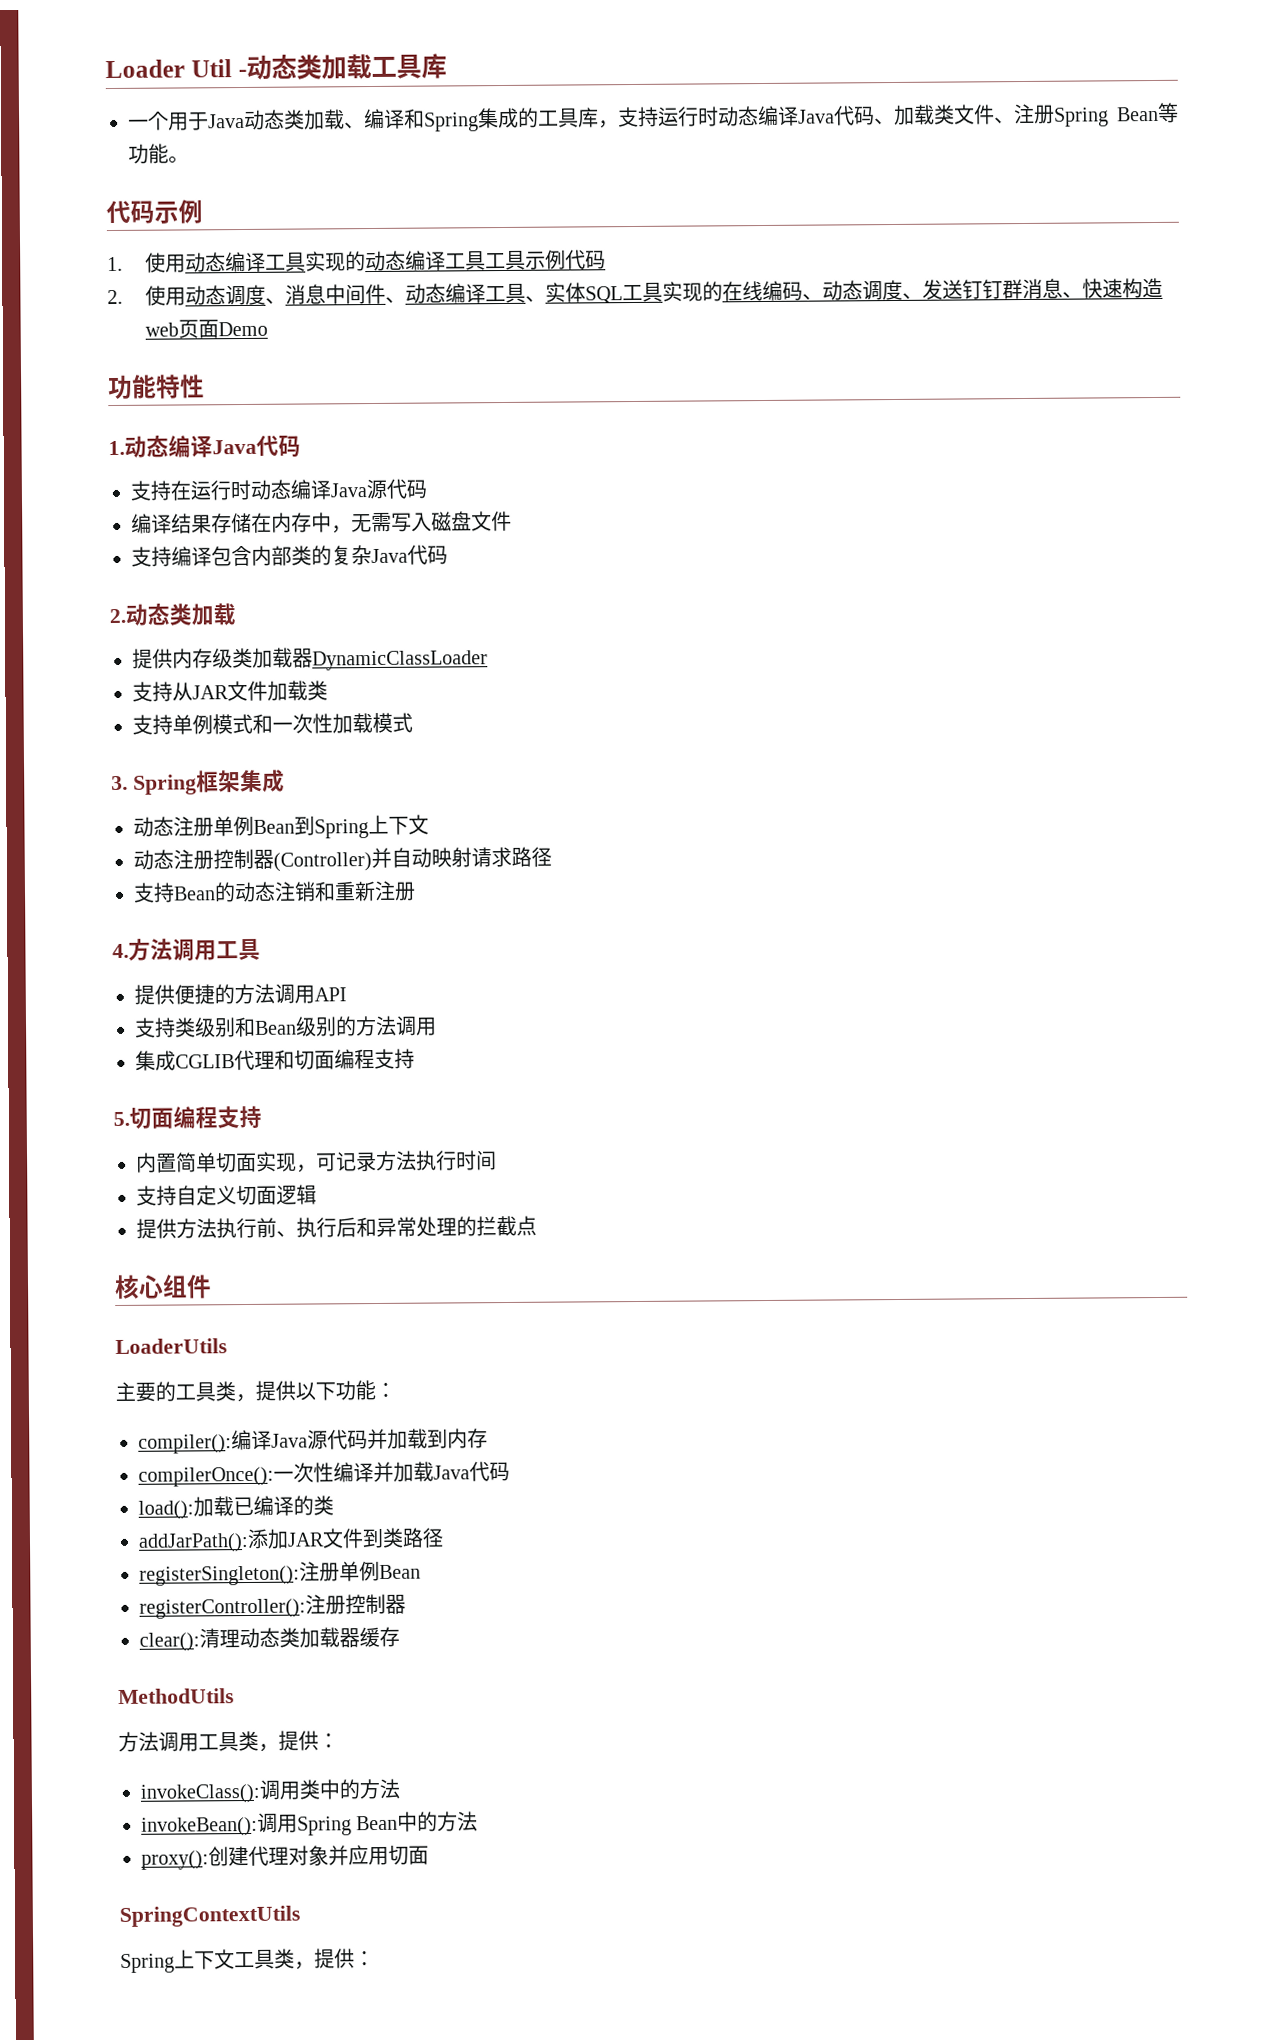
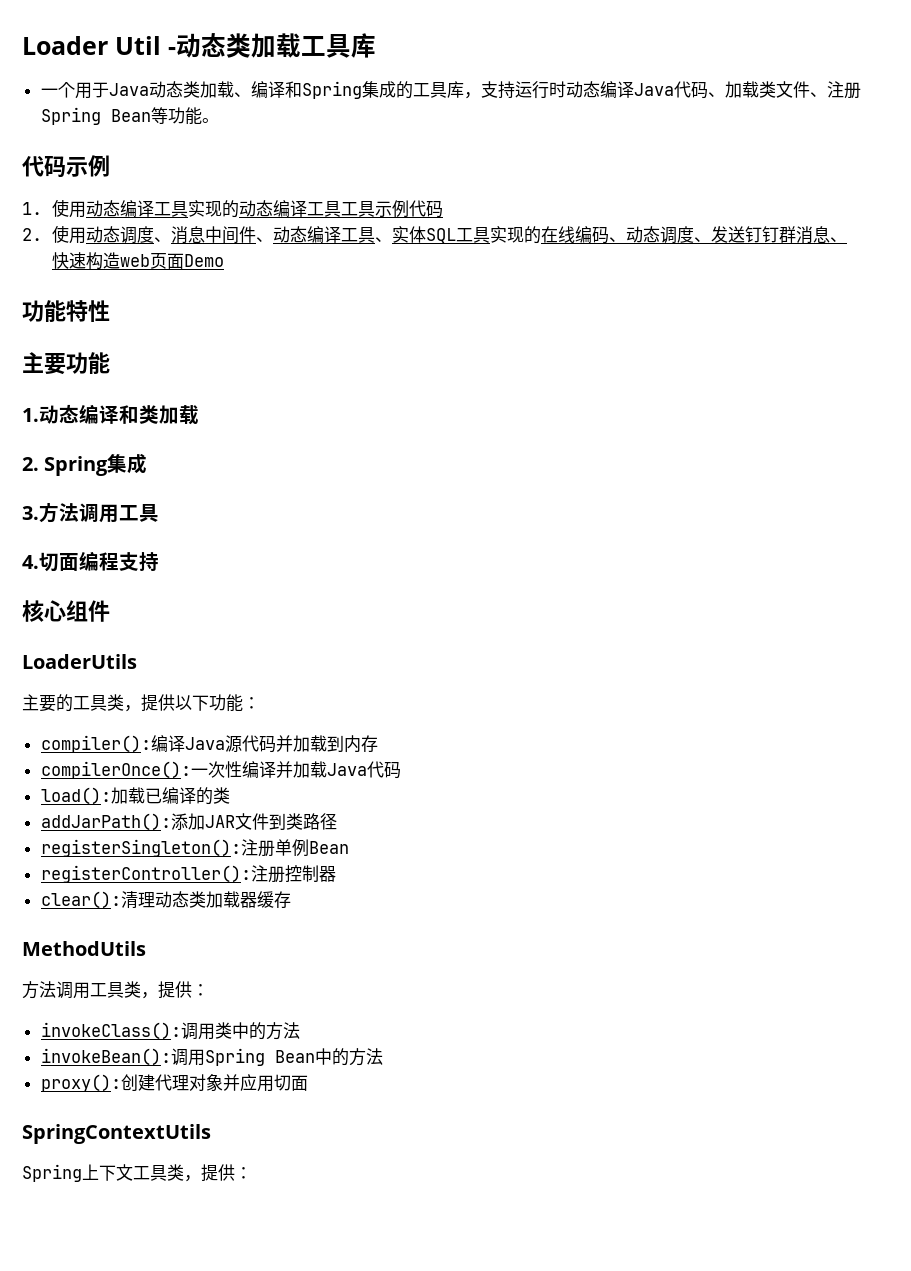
(205, 386) none -> [22,352,110,375] // 主要功能
[212,435,301,458] [130,478,427,501] [131,510,512,534] [131,544,448,567] [109,602,236,626] [132,647,488,671] [132,680,328,702] [132,712,413,735] [111,769,285,795] [133,814,429,839] [133,846,552,872] [133,880,416,903] [112,938,261,962] [134,983,347,1005] [134,1015,437,1038] [135,1048,415,1071] [113,1105,262,1129] [136,1150,497,1173] [136,1184,317,1206] [136,1215,537,1239] Java代码 // 支持在运行时动态编译Java源代码 // 编译结果存储在内存中，无需写入磁盘文件 // 支持编译包含内部类的复杂Java代码 // 2.动态类加载 // 提供内存级类加载器DynamicClassLoader // 支持从JAR文件加载类 // 支持单例模式和一次性加载模式 // 3. Spring框架集成 // 动态注册单例Bean到Spring上下文 // 动态注册控制器(Controller)并自动映射请求路径 // 支持Bean的动态注销和重新注册 // 4.方法调用工具 // 提供便捷的方法调用API // 支持类级别和Bean级别的方法调用 // 集成CGLIB代理和切面编程支持 // 5.切面编程支持 // 内置简单切面实现，可记录方法执行时间 // 支持自定义切面逻辑 // 提供方法执行前、执行后和异常处理的拦截点 -> [119,405,199,425] [22,453,148,476] [22,502,159,523] [22,551,159,572] 和类加载 // 2. Spring集成 // 3.方法调用工具 // 4.切面编程支持

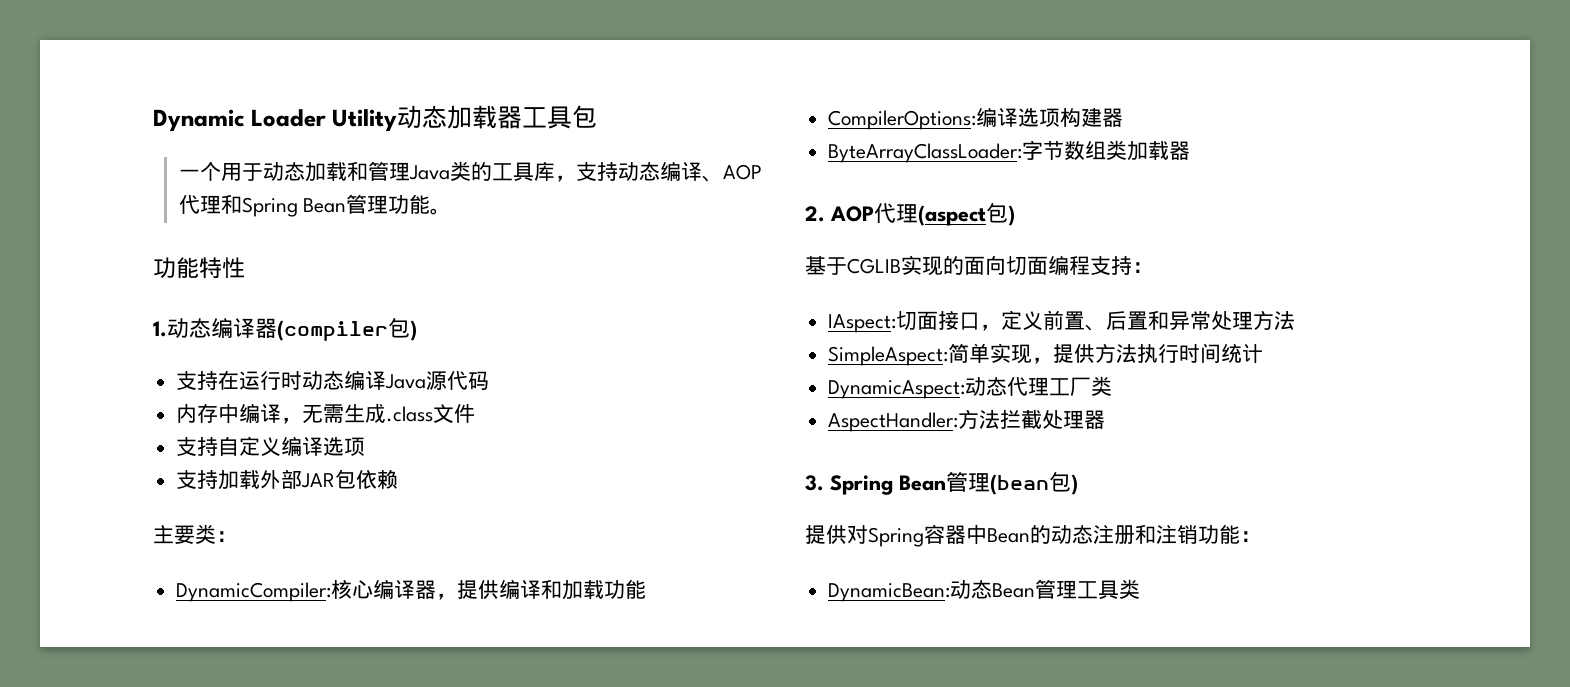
[22,33,376,58] [40,81,515,99] Loader Util -动态类加载工具库 // 一个用于Java动态类加载、编译和Spring集成的工具库，支持 -> [153,105,598,132] [178,161,762,182] [178,194,452,217] [153,257,245,279] [153,318,417,341] [176,370,240,390] Dynamic Loader Utility动态加载器工具包 // 一个用于动态加载和管理Java类的工具库，支持动态编译、AOP代理和Spring Bean管理功能。 // 功能特性 // 1.动态编译器(compiler包) // 支持在
[673,81,861,99] [40,107,219,125] [22,155,110,178] [22,199,443,218] [22,225,847,244] [51,252,224,270] [22,300,110,322] [22,352,110,375] [22,404,199,425] [22,453,148,476] [22,502,159,523] [22,551,159,572] [22,600,110,622] [22,654,137,669] [22,694,260,712] [40,735,378,753] [40,761,401,779] [40,787,230,805] [40,813,337,831] [40,839,349,857] [40,865,336,883] [40,891,291,909] [22,941,146,956] [22,981,209,999] [40,1022,300,1040] [40,1048,383,1066] [40,1074,308,1092] [22,1124,211,1144] [22,1164,252,1182] 代码、加载类文件、注册Spring Bean等功能。 // 代码示例 // 1.使用动态编译工具实现的动态编译工具工具示例代码 // 2.使用动态调度、消息中间件、动态编译工具、实体SQL工具实现的在线编码、动态调度、发送钉钉群消息、快速构造web页面Demo // 功能特性 // 主要功能 // 1.动态编译和类加载 // 2. Spring集成 // 3.方法调用工具 // 4.切面编程支持 // 核心组件 // LoaderUtils // 主要的工具类，提供以下功能： // compiler():编译Java源代码并加载到内存 // compilerOnce():一次性编译并加载Java代码 // load():加载已编译的类 // addJarPath():添加JAR文件到类路径 // registerSingleton():注册单例Bean // registerController():注册控制器 // clear():清理动态类加载器缓存 // MethodUtils // 方法调用工具类，提供： // invokeClass():调用类中的方法 // invokeBean():调用Spring Bean中的方法 // proxy():创建代理对象并应用切面 // SpringContextUtils // Spring上下文工具类，提供： -> [426,371,490,390] [176,403,476,424] [176,436,366,456] [176,469,399,490] [153,524,237,544] [176,579,647,602] [828,107,1124,130] [828,140,1191,163] [805,203,1015,226] [805,255,1153,276] [828,310,1296,333] [828,343,1264,366] [828,376,1113,399] [828,409,1106,432] [805,472,1078,495] [805,524,1261,547] [828,579,1141,602] 源代码 // 内存中编译，无需生成.class文件 // 支持自定义编译选项 // 支持加载外部JAR包依赖 // 主要类： // DynamicCompiler:核心编译器，提供编译和加载功能 // CompilerOptions:编译选项构建器 // ByteArrayClassLoader:字节数组类加载器 // 2. AOP代理(aspect包) // 基于CGLIB实现的面向切面编程支持： // IAspect:切面接口，定义前置、后置和异常处理方法 // SimpleAspect:简单实现，提供方法执行时间统计 // DynamicAspect:动态代理工厂类 // AspectHandler:方法拦截处理器 // 3. Spring Bean管理(bean包) // 提供对Spring容器中Bean的动态注册和注销功能： // DynamicBean:动态Bean管理工具类

